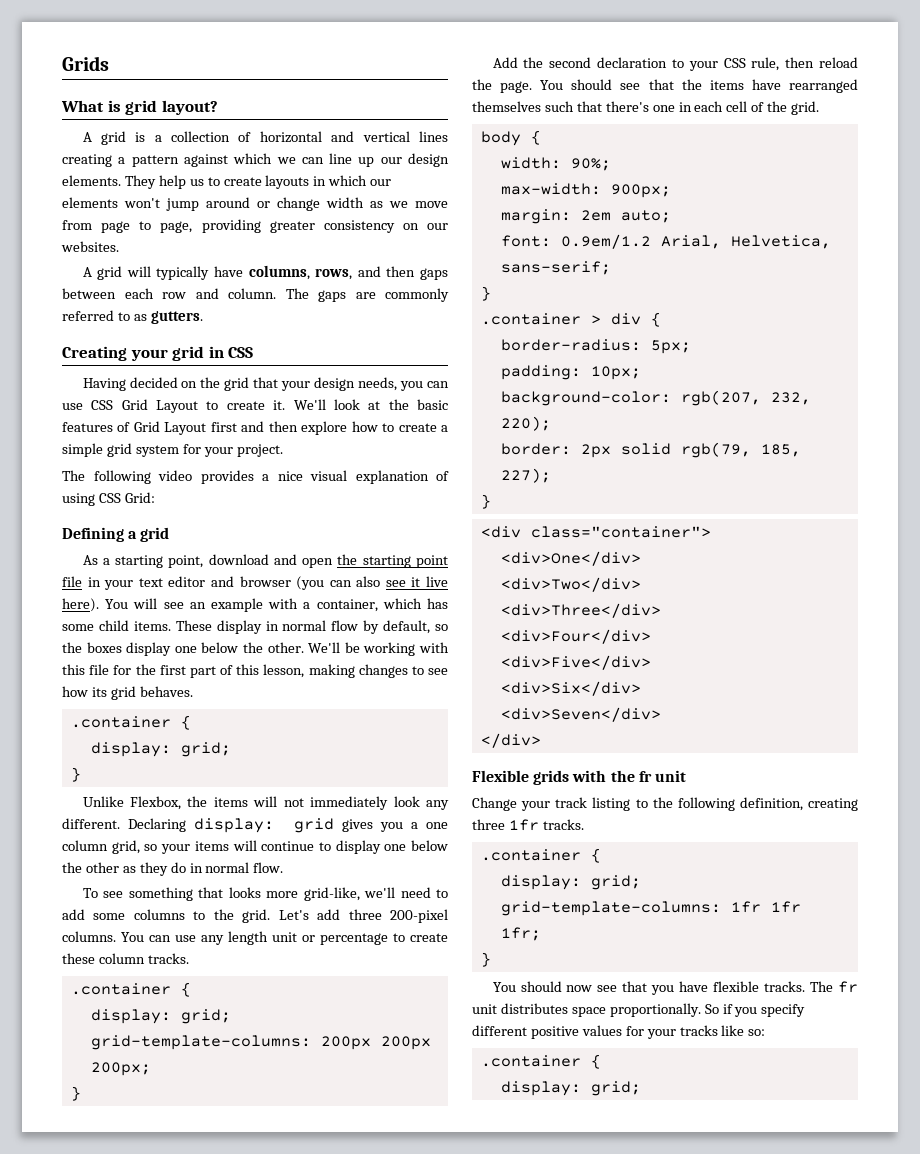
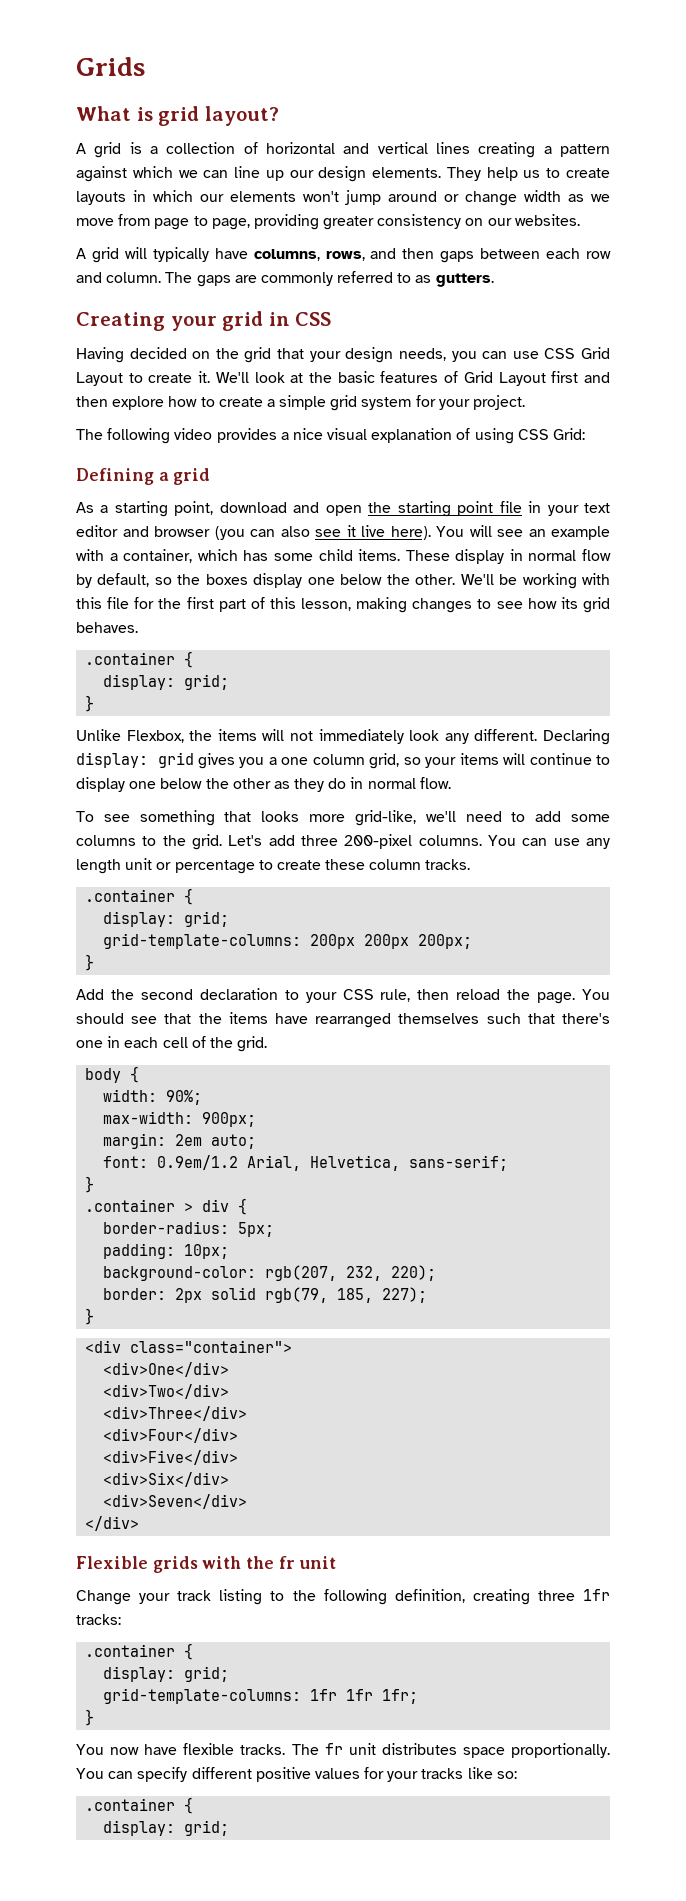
[542,819,584,830] tracks. -> [76,1614,121,1625] tracks:
[520,981,675,995] should now see that you -> [110,1747,140,1755] now
[704,1004,758,1017] So if you -> [76,1768,134,1779] You can

